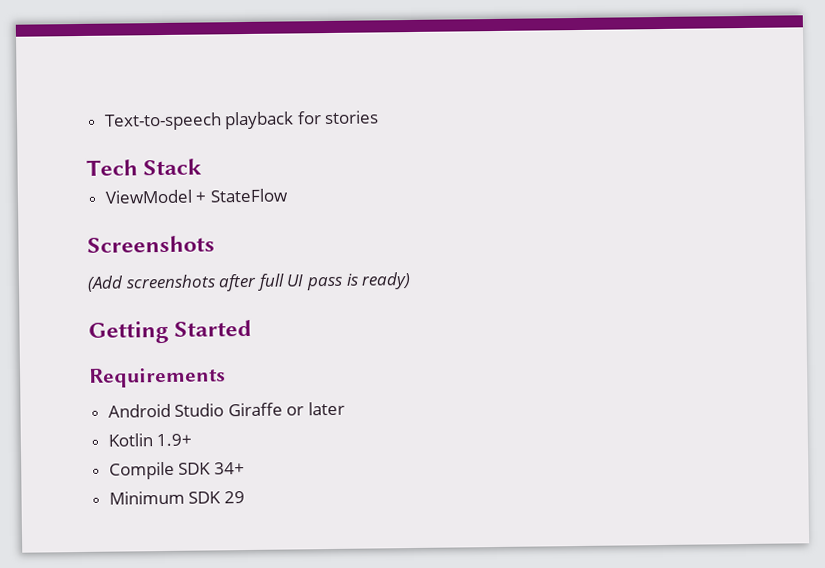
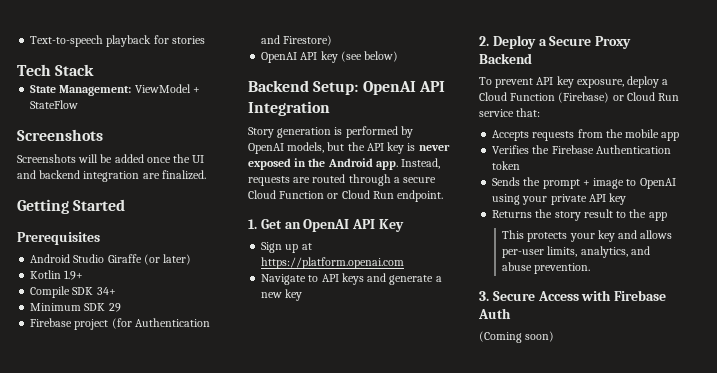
(203, 167) none -> [30,85,132,96] State Management:
[87,272,412,292] (Add screenshots after full UI pass is ready) -> [17,154,205,163] [17,170,206,182] Screenshots will be added once the UI and backend integration are finalized.
[88,367,226,388] Requirements -> [17,232,100,245] Prerequisites
[286,401,346,416] or later -> [143,254,192,265] (or later)
(245, 497) none -> [30,318,210,330] [261,35,333,46] [261,51,399,63] [248,80,445,95] [248,101,330,116] [248,126,413,138] [248,142,450,154] [248,158,441,170] [248,174,437,186] [248,190,444,202] [248,219,404,232] [261,242,312,253] [261,257,405,269] [261,273,442,285] [261,289,303,301] [479,35,632,49] [479,53,532,64] [479,76,669,88] [479,92,680,103] [479,108,541,117] [492,129,680,141] [492,145,671,154] [492,161,521,170] [492,177,676,189] [492,193,627,205] [492,209,667,221] [502,230,673,242] [502,246,650,258] [502,262,591,274] [479,290,667,301] [478,308,511,319] [479,331,555,343] // Firebase project (for Authentication and Firestore) // OpenAI API key (see below) // Backend Setup: OpenAI API Integration // Story generation is performed by OpenAI models, but the API key is never exposed in the Android app. Instead, requests are routed through a secure Cloud Function or Cloud Run endpoint. // 1. Get an OpenAI API Key // Sign up at https://platform.openai.com // Navigate to API keys and generate a new key // 2. Deploy a Secure Proxy Backend // To prevent API key exposure, deploy a Cloud Function (Firebase) or Cloud Run service that: // Accepts requests from the mobile app // Verifies the Firebase Authentication token // Sends the prompt + image to OpenAI using your private API key // Returns the story result to the app // This protects your key and allows per-user limits, analytics, and abuse prevention. // 3. Secure Access with Firebase Auth // (Coming soon)

